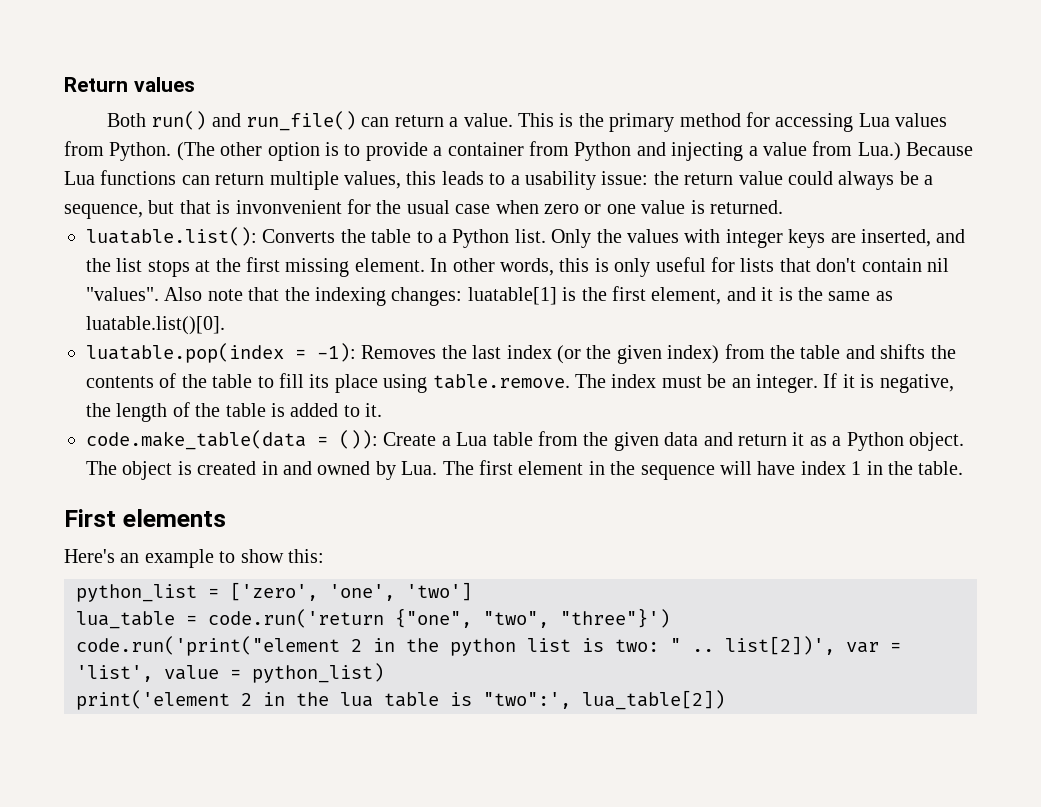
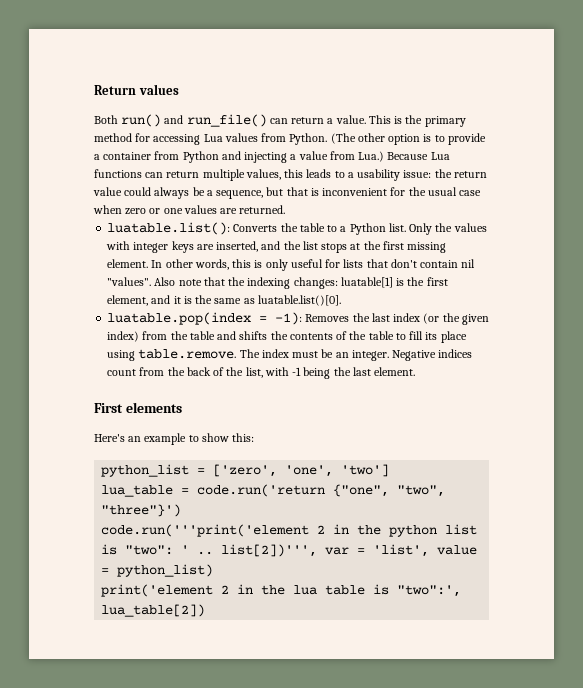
[235,200,342,214] invonvenient -> [322,188,388,196] inconvenient
[641,200,705,214] value is -> [183,205,238,214] values are
[823,373,954,393] [86,402,383,422] [86,430,964,451] [86,460,964,480] If it is negative, the length of the table is added to it. // code.make_table(data = ()): Create a Lua table from the given data and return it as a Python object. The object is created in and owned by Lua. The first element in the sequence will have index 1 in the table. -> [392,349,473,361] [107,367,416,379] Negative indices count from the back of the list, with -1 being the last element.
[76,636,340,656] code.run('print("element -> [101,524,310,537] code.run('''print('element
[615,636,835,655] two: " .. list[2])', -> [125,544,318,557] "two": ' .. list[2])''',

